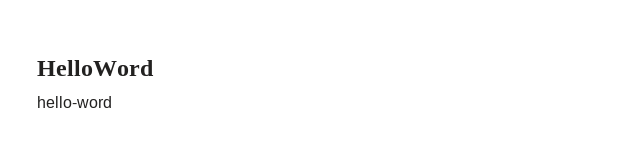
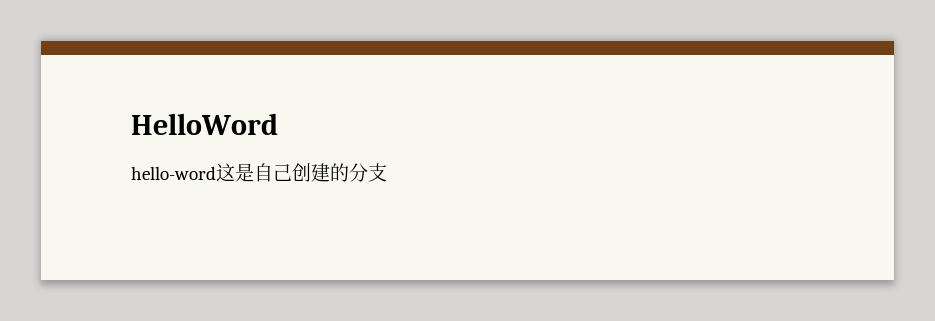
(112, 102) none -> [216,163,387,182] 这是自己创建的分支

